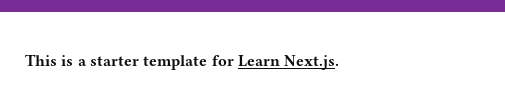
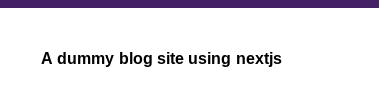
[25,54,340,70] This is a starter template for Learn Next.js. -> [41,52,282,67] A dummy blog site using nextjs

